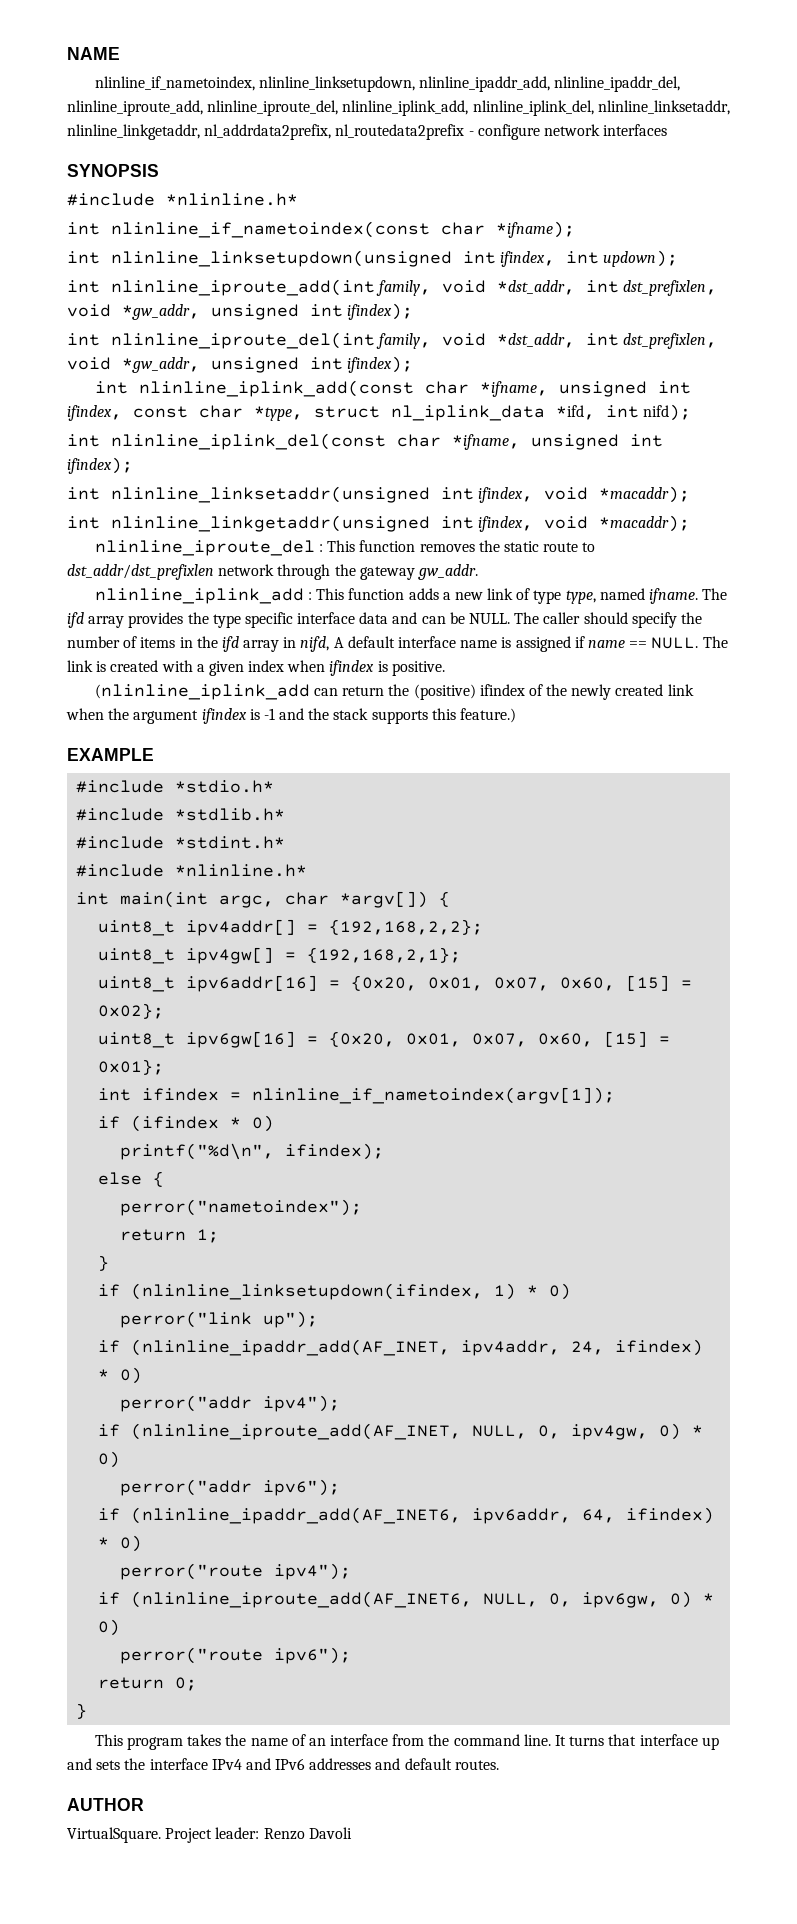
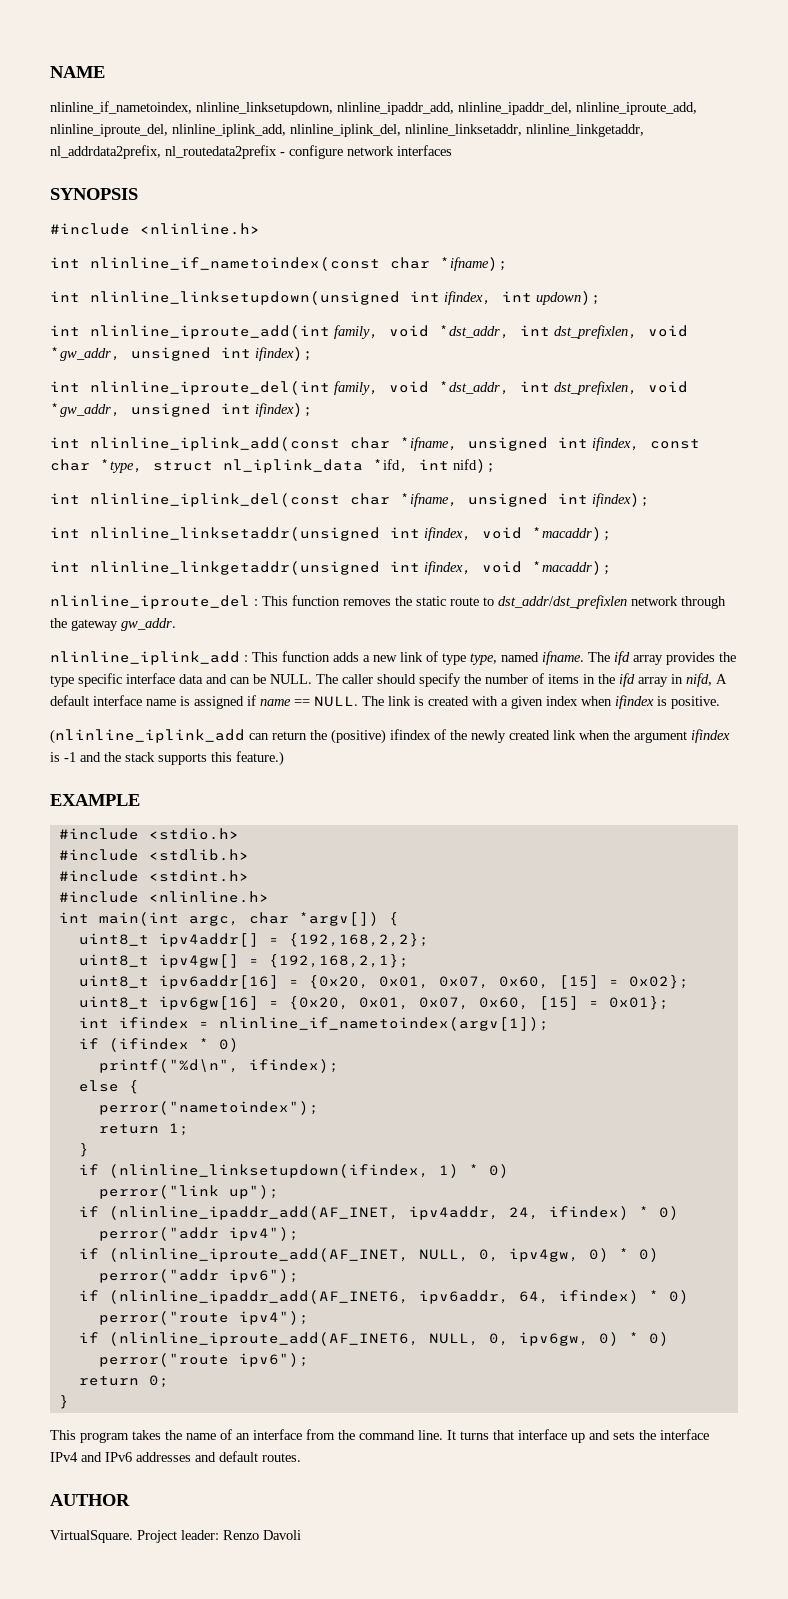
[166,193,298,206] *nlinline.h* -> [140,223,260,235] <nlinline.h>
[175,780,275,793] [76,808,286,821] [76,836,286,849] [76,864,308,877] *stdio.h* // #include *stdlib.h* // #include *stdint.h* // #include *nlinline.h* -> [148,828,239,840] [58,849,249,861] [58,870,249,882] [58,891,269,903] <stdio.h> // #include <stdlib.h> // #include <stdint.h> // #include <nlinline.h>

